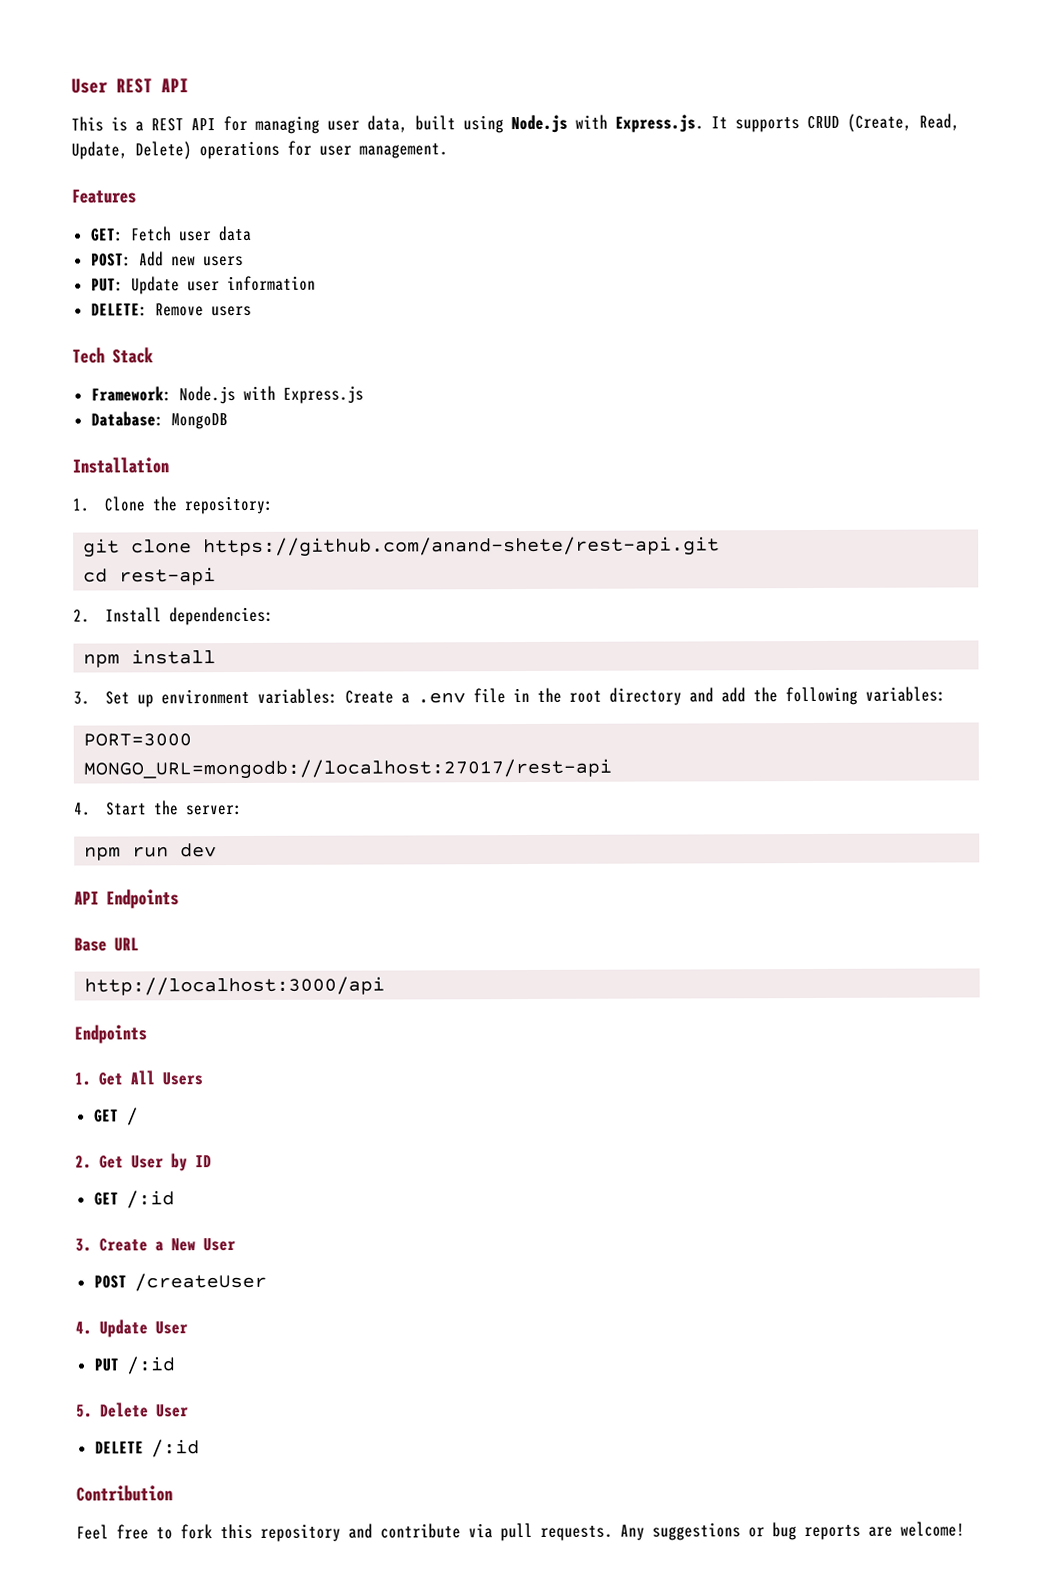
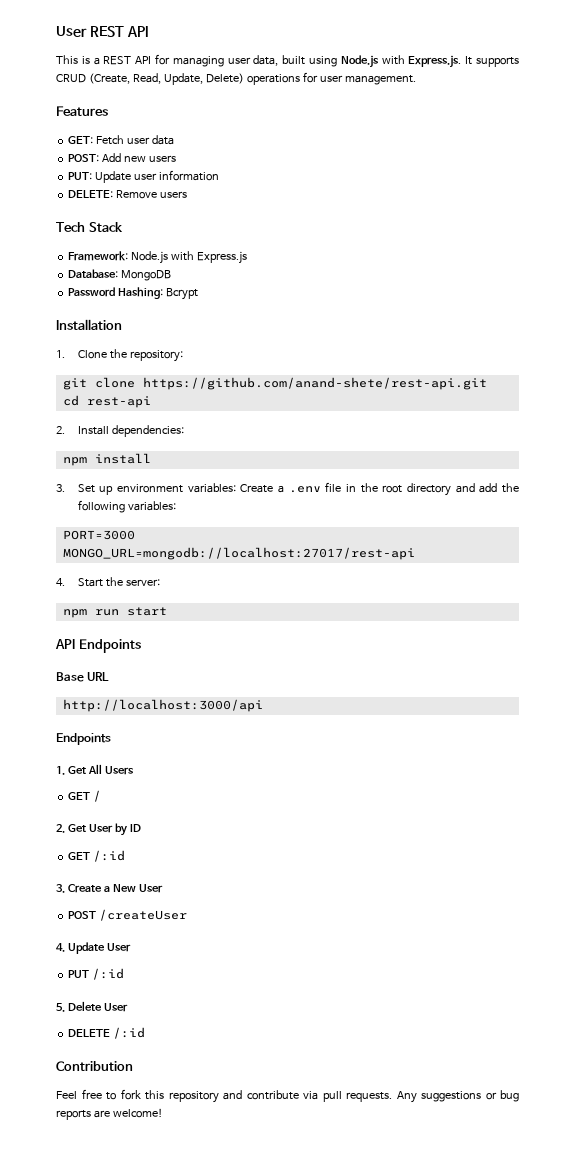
(228, 421) none -> [68,287,199,300] // Password Hashing: Bcrypt
[180,843,218,858] dev -> [126,607,167,616] start

